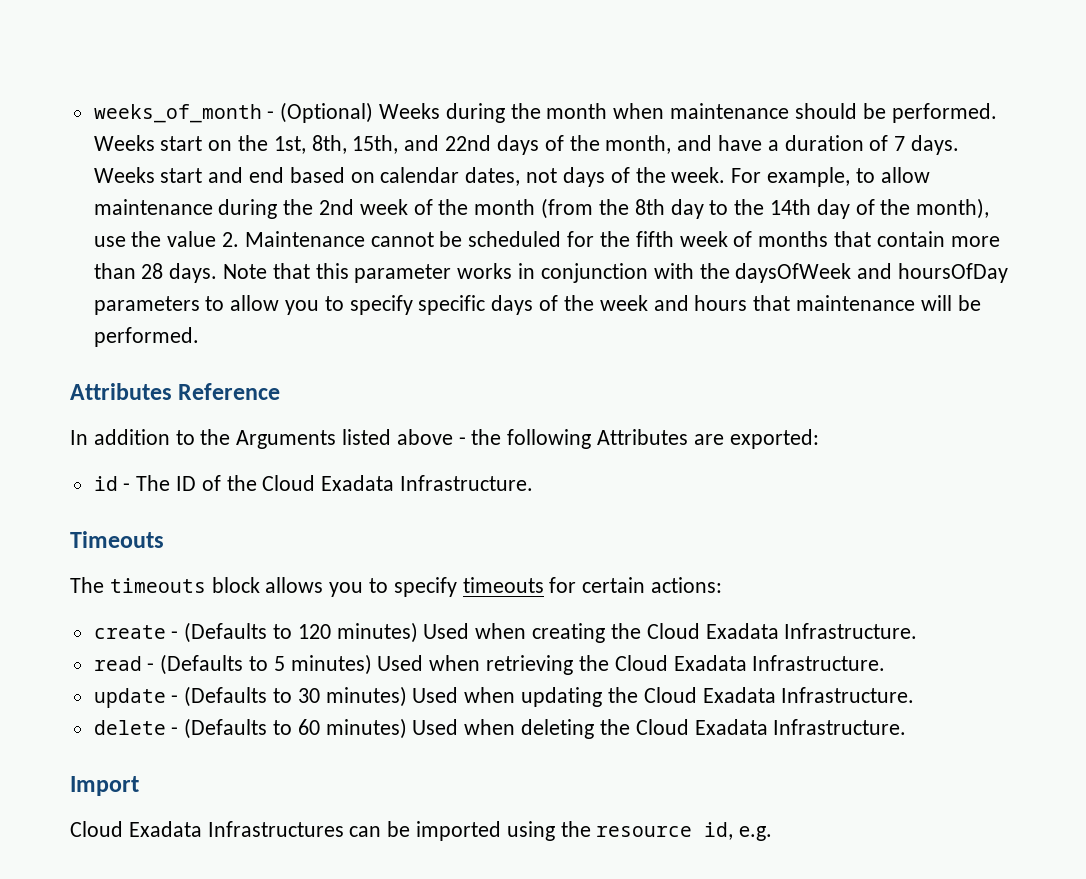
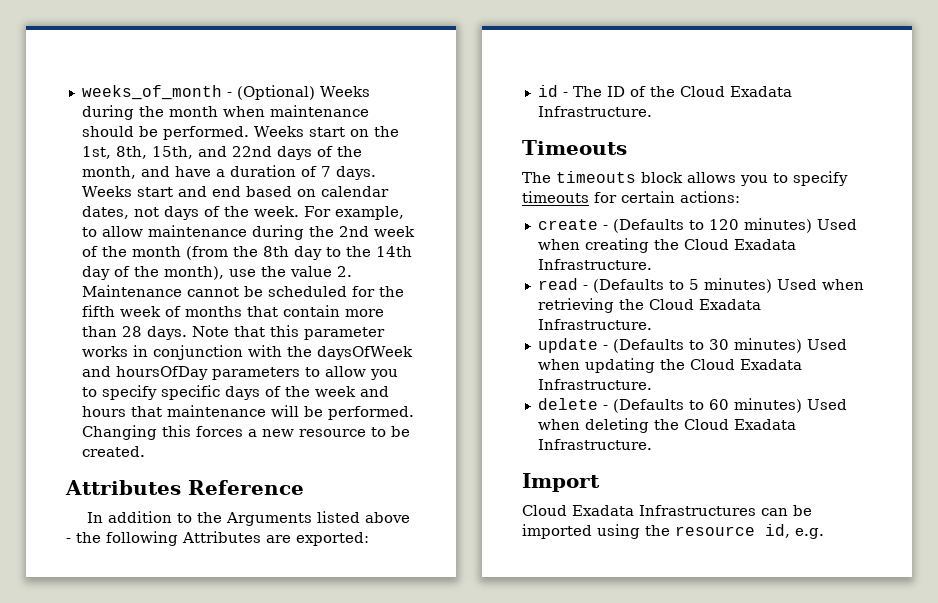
(199, 337) none -> [81,425,410,440] [81,446,145,457] Changing this forces a new resource to be created.

